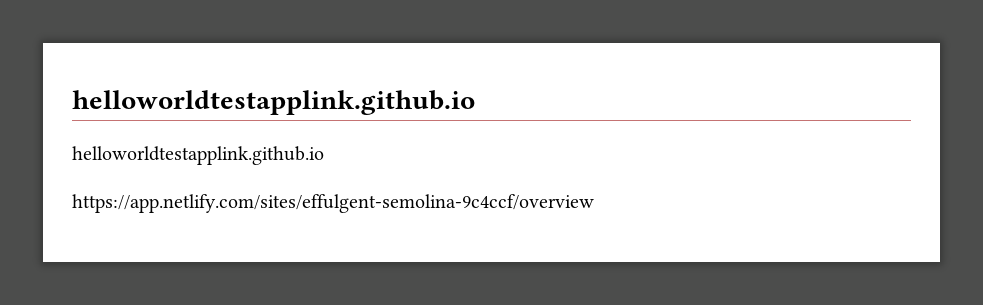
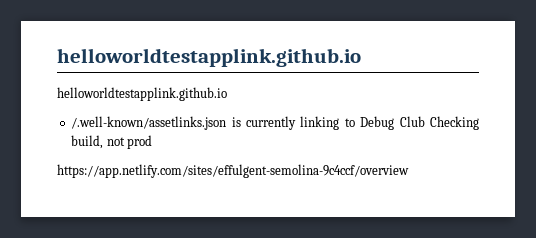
(324, 155) none -> [71,116,479,130] [71,135,153,149] // /.well-known/assetlinks.json is currently linking to Debug Club Checking build, not prod

